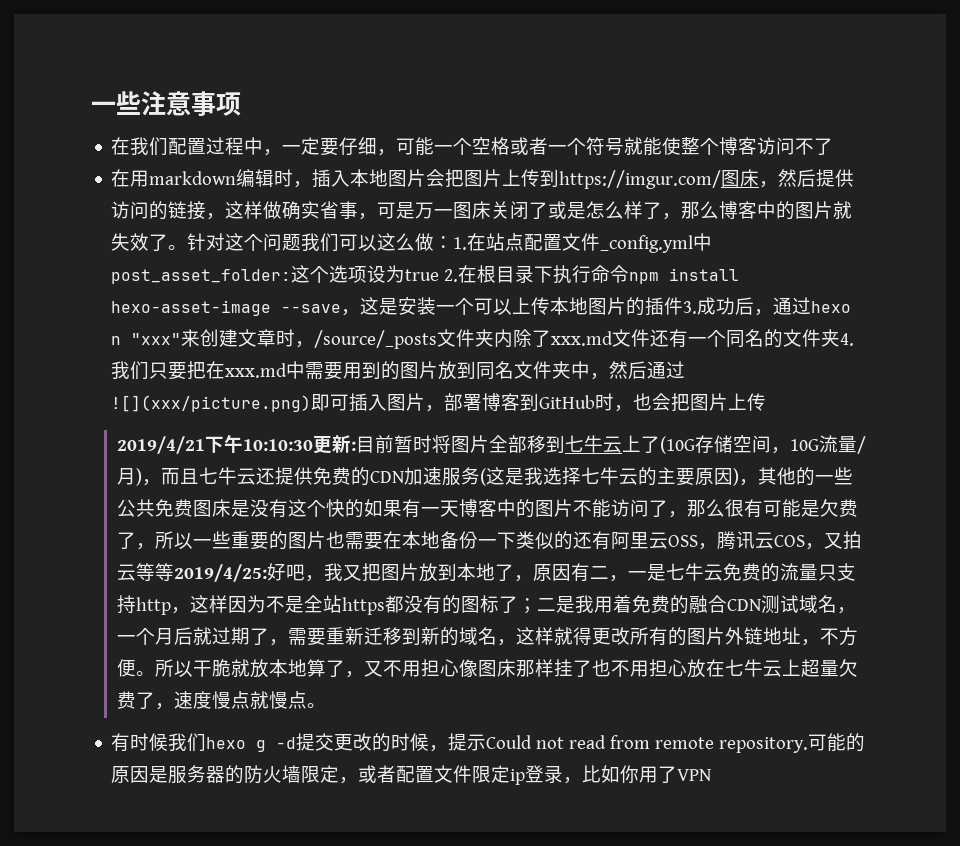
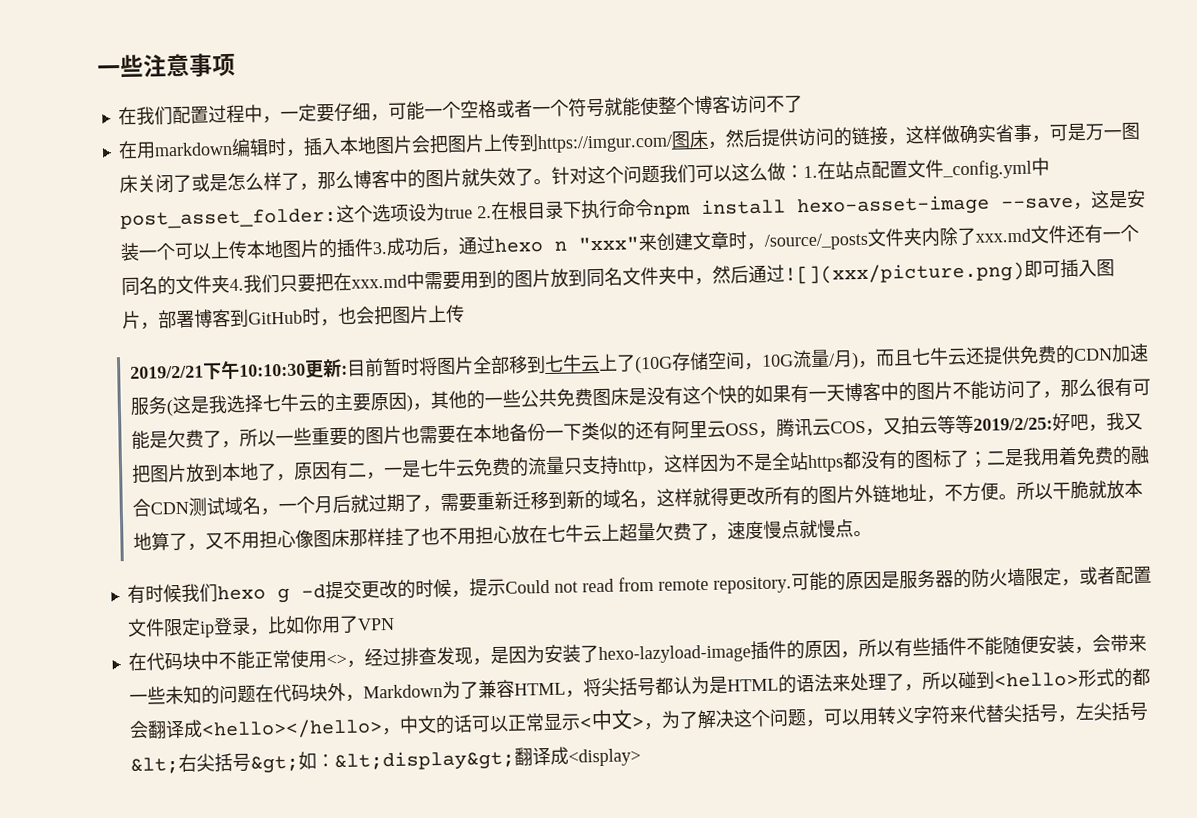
[116,436,205,454] 2019/4/21 -> [130,365,205,379] 2019/2/21
[173,564,267,582] 2019/4/25: -> [973,417,1054,431] 2019/2/25:
(712, 775) none -> [127,633,1147,671] [128,667,1151,705] [128,701,1149,740] [129,746,641,774] // 在代码块中不能正常使用<>，经过排查发现，是因为安装了hexo-lazyload-image插件的原因，所以有些插件不能随便安装，会带来一些未知的问题在代码块外，Markdown为了兼容HTML，将尖括号都认为是HTML的语法来处理了，所以碰到<hello>形式的都会翻译成<hello></hello>，中文的话可以正常显示<中文>，为了解决这个问题，可以用转义字符来代替尖括号，左尖括号&lt;右尖括号&gt;如：&lt;display&gt;翻译成<display>

